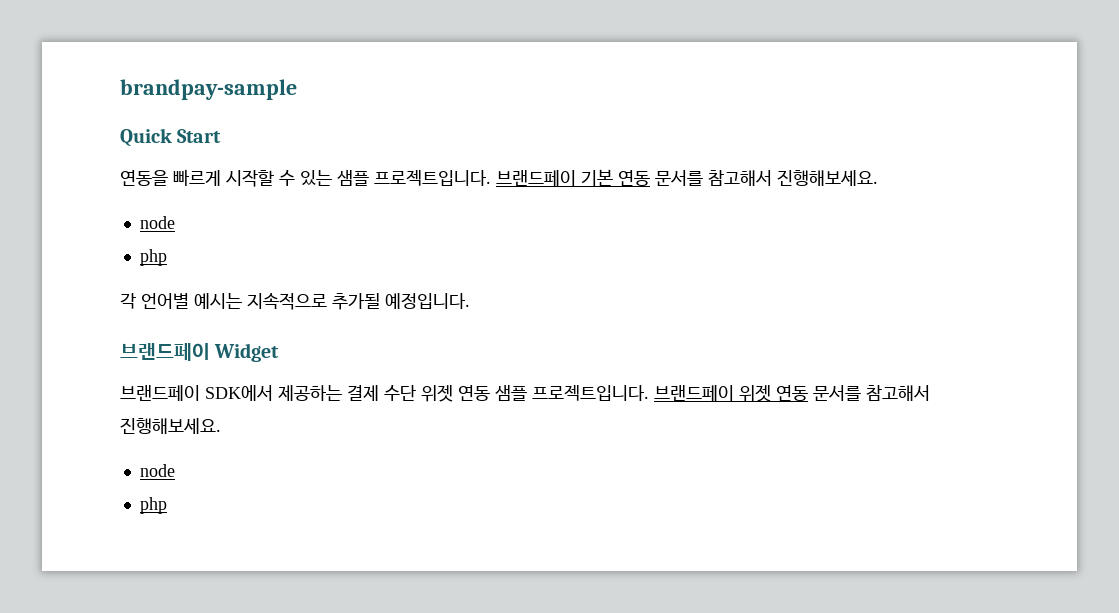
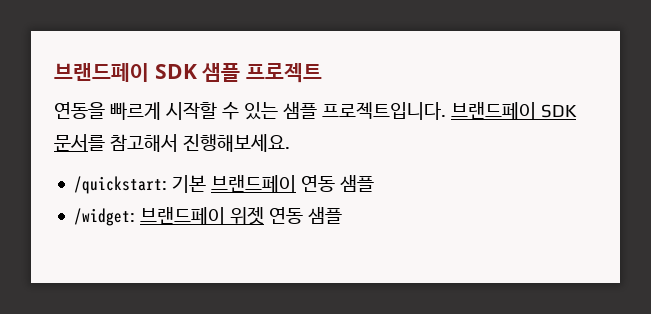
[120,79,297,100] [120,128,222,147] brandpay-sample // Quick Start -> [54,63,323,83] 브랜드페이 SDK 샘플 프로젝트
[581,169,878,186] [139,216,175,229] [139,249,167,266] [120,293,470,310] [120,343,280,362] [120,385,930,402] [120,418,221,434] [139,464,175,477] [139,497,167,514] 기본 연동 문서를 참고해서 진행해보세요. // node // php // 각 언어별 예시는 지속적으로 추가될 예정입니다. // 브랜드페이 Widget // 브랜드페이 SDK에서 제공하는 결제 수단 위젯 연동 샘플 프로젝트입니다. 브랜드페이 위젯 연동 문서를 참고해서 진행해보세요. // node // php -> [540,104,577,118] [54,134,290,152] [74,175,375,194] [74,207,343,226] SDK 문서를 참고해서 진행해보세요. // /quickstart: 기본 브랜드페이 연동 샘플 // /widget: 브랜드페이 위젯 연동 샘플

